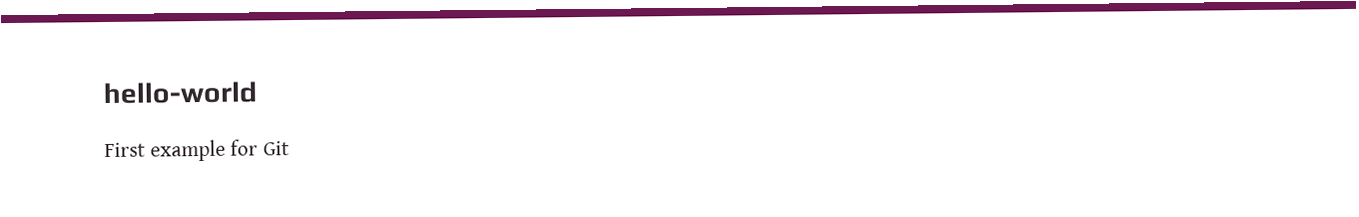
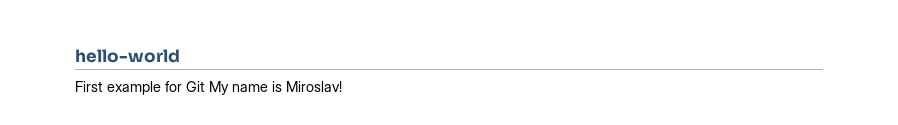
(291, 148) none -> [209,81,342,95] My name is Miroslav!

